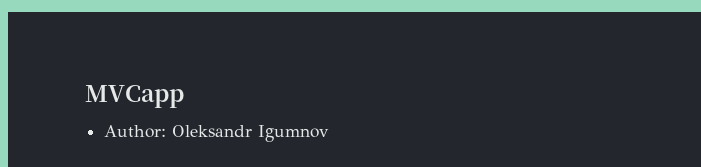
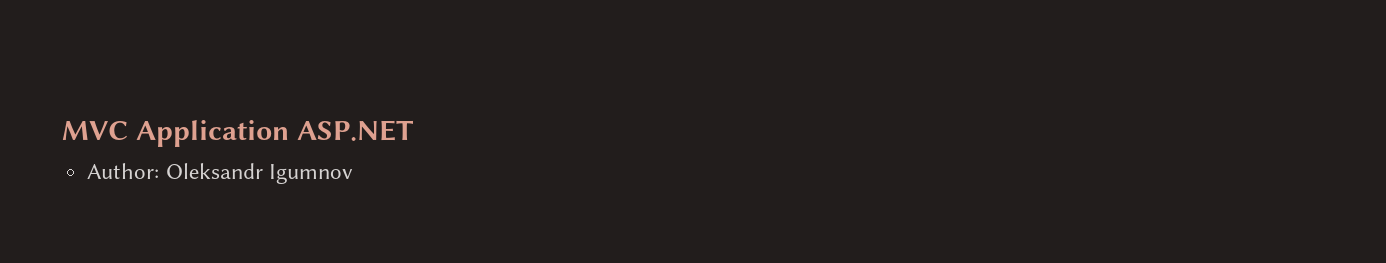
[85,85,184,108] MVCapp -> [62,120,414,147] MVC Application ASP.NET

